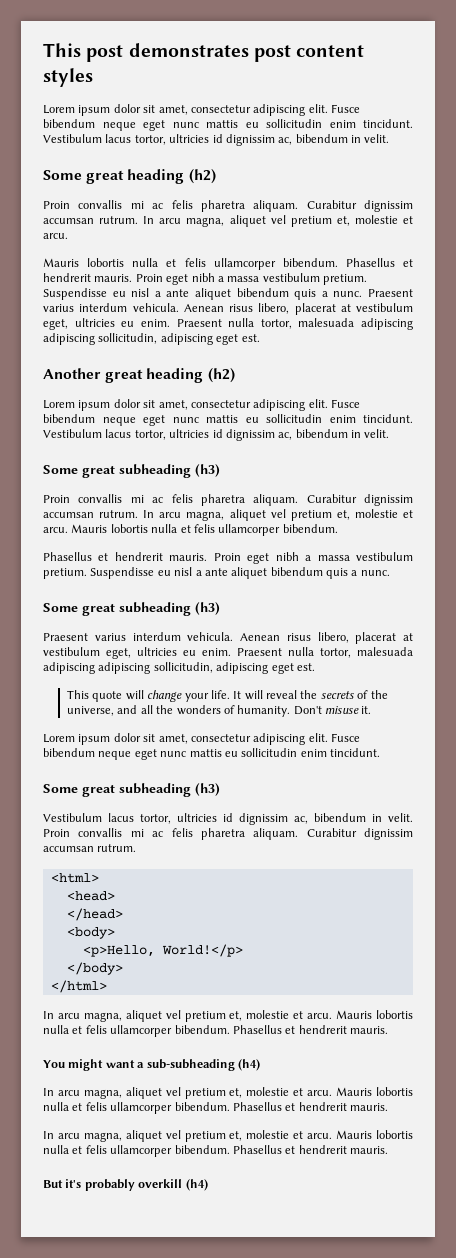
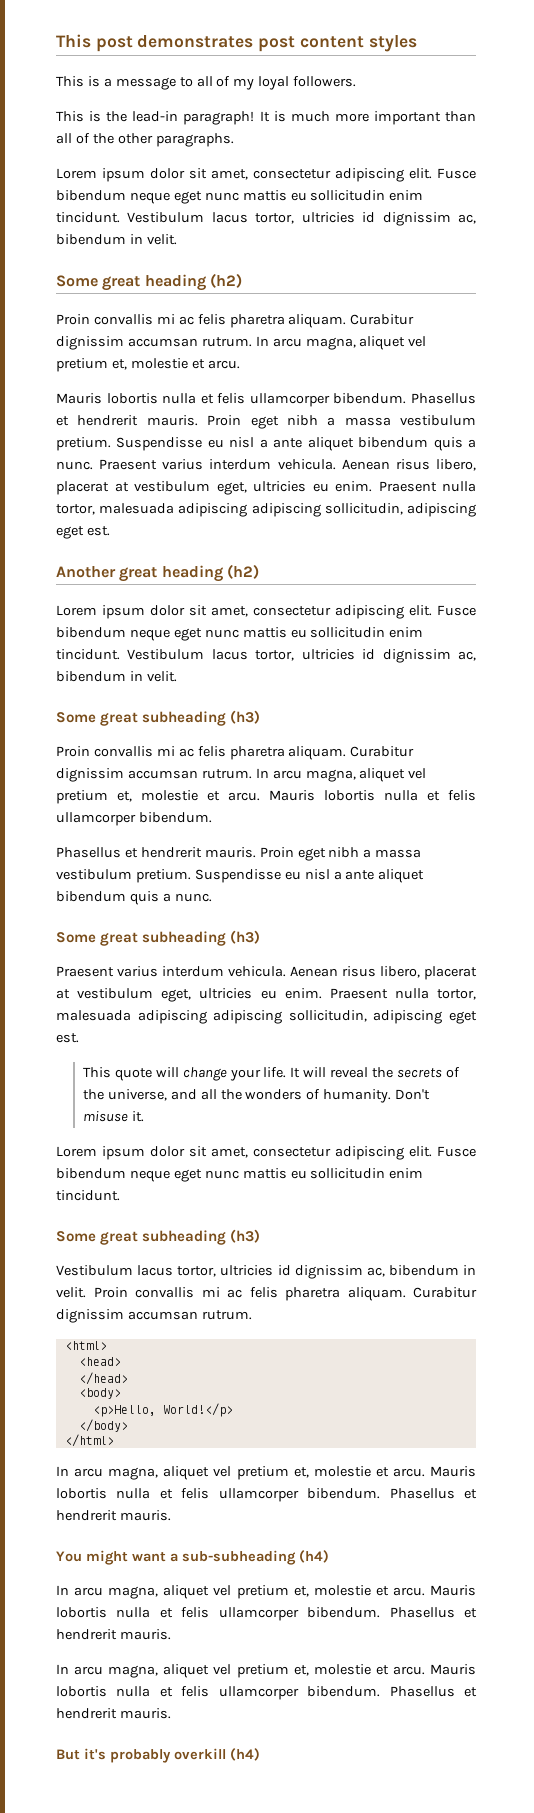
(93, 77) none -> [56,76,357,90] [56,111,477,125] [56,133,234,147] // This is a message to all of my loyal followers. // This is the lead-in paragraph! It is much more important than all of the other paragraphs.

